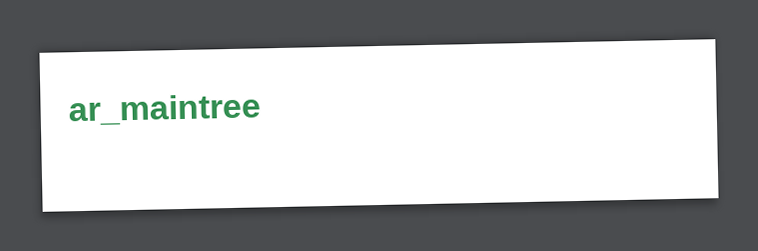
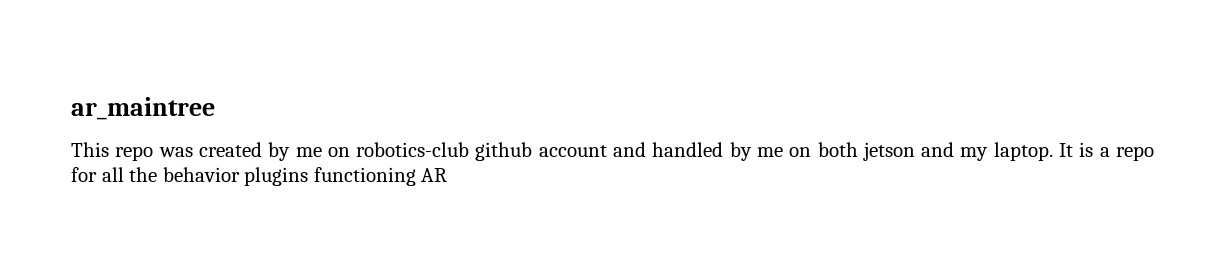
(261, 110) none -> [71,142,1155,161] [71,167,448,186] // This repo was created by me on robotics-club github account and handled by me on both jetson and my laptop. It is a repo for all the behavior plugins functioning AR

